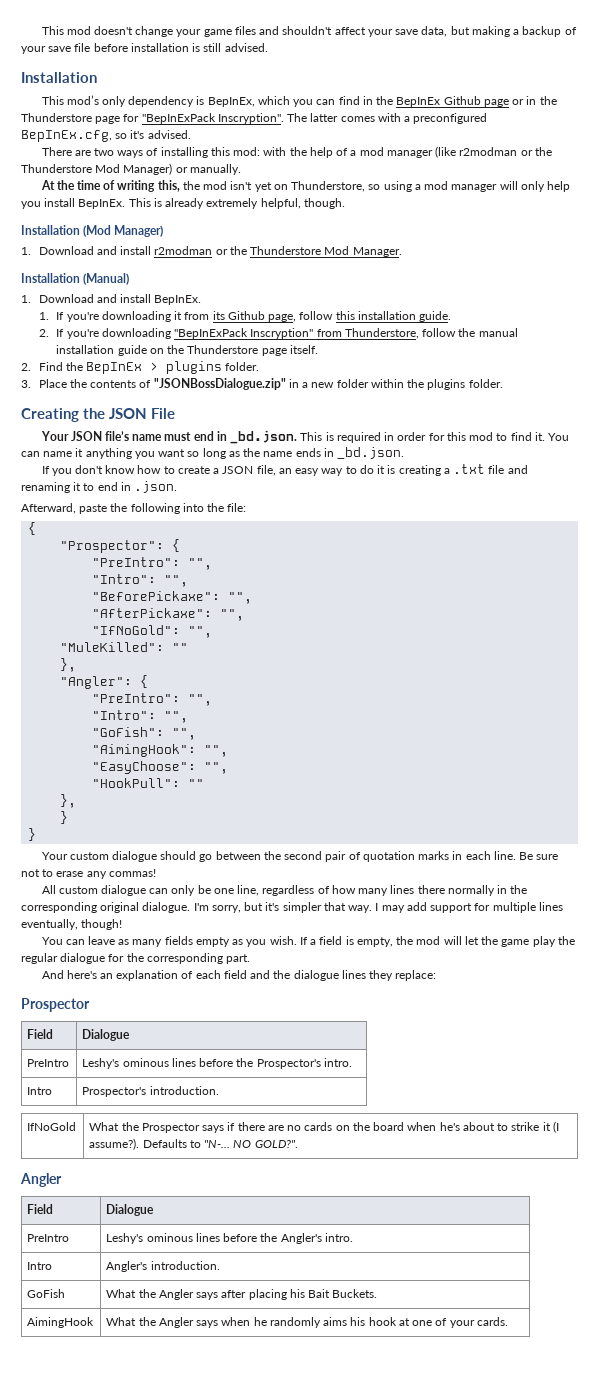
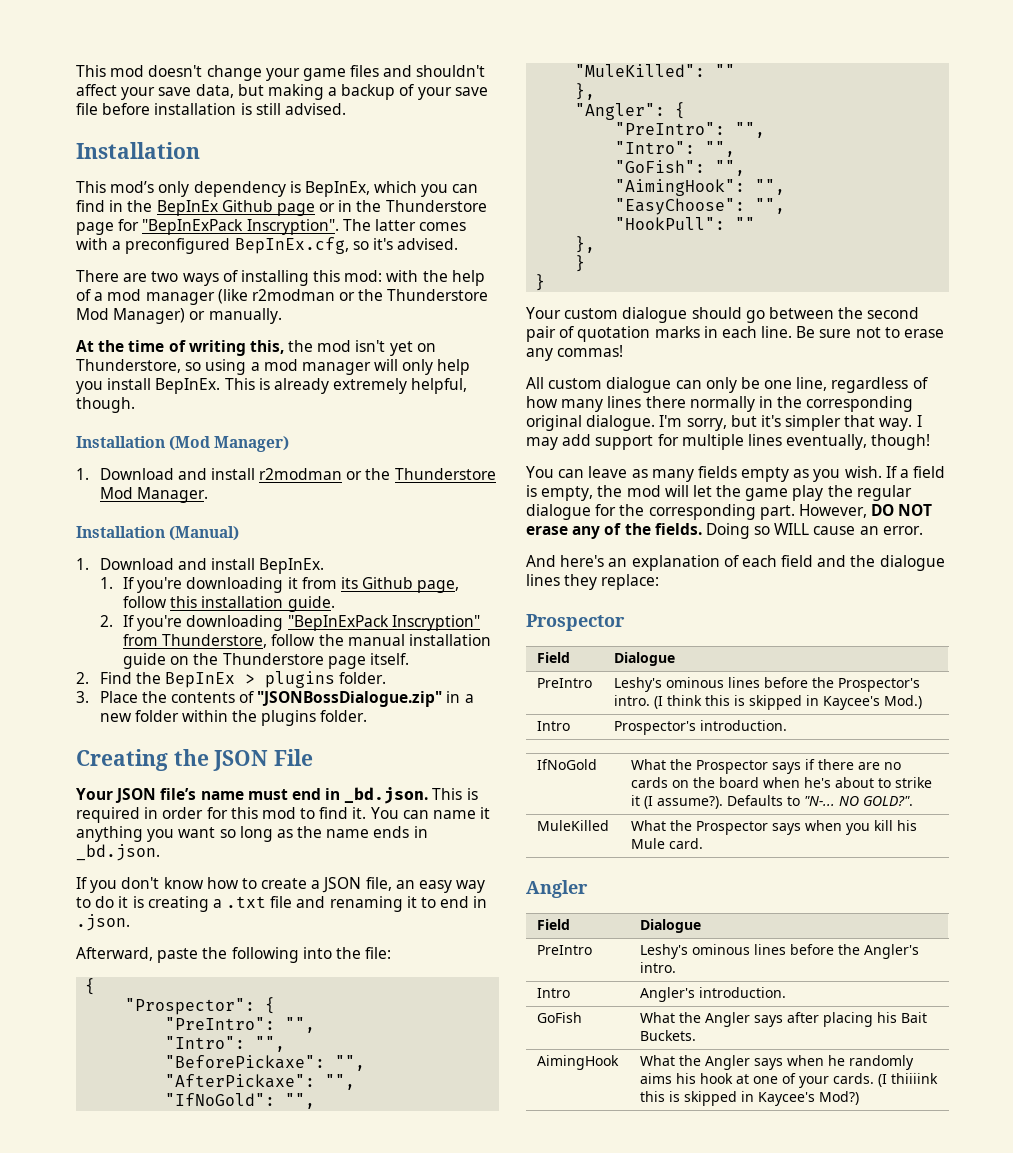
(251, 959) none -> [798,504,933,518] [526,523,923,539] However, DO NOT erase any of the fields. Doing so WILL cause an error.
(352, 1062) none -> [653,695,922,710] (I think this is skipped in Kaycee's Mod.)
(298, 1144) none -> [536,820,609,831] [630,820,917,835] [630,838,703,849] // MuleKilled | What the Prospector says when you kill his Mule card.
(508, 1321) none -> [877,1073,938,1087] [639,1091,859,1106] (I thiiiink this is skipped in Kaycee's Mod?)

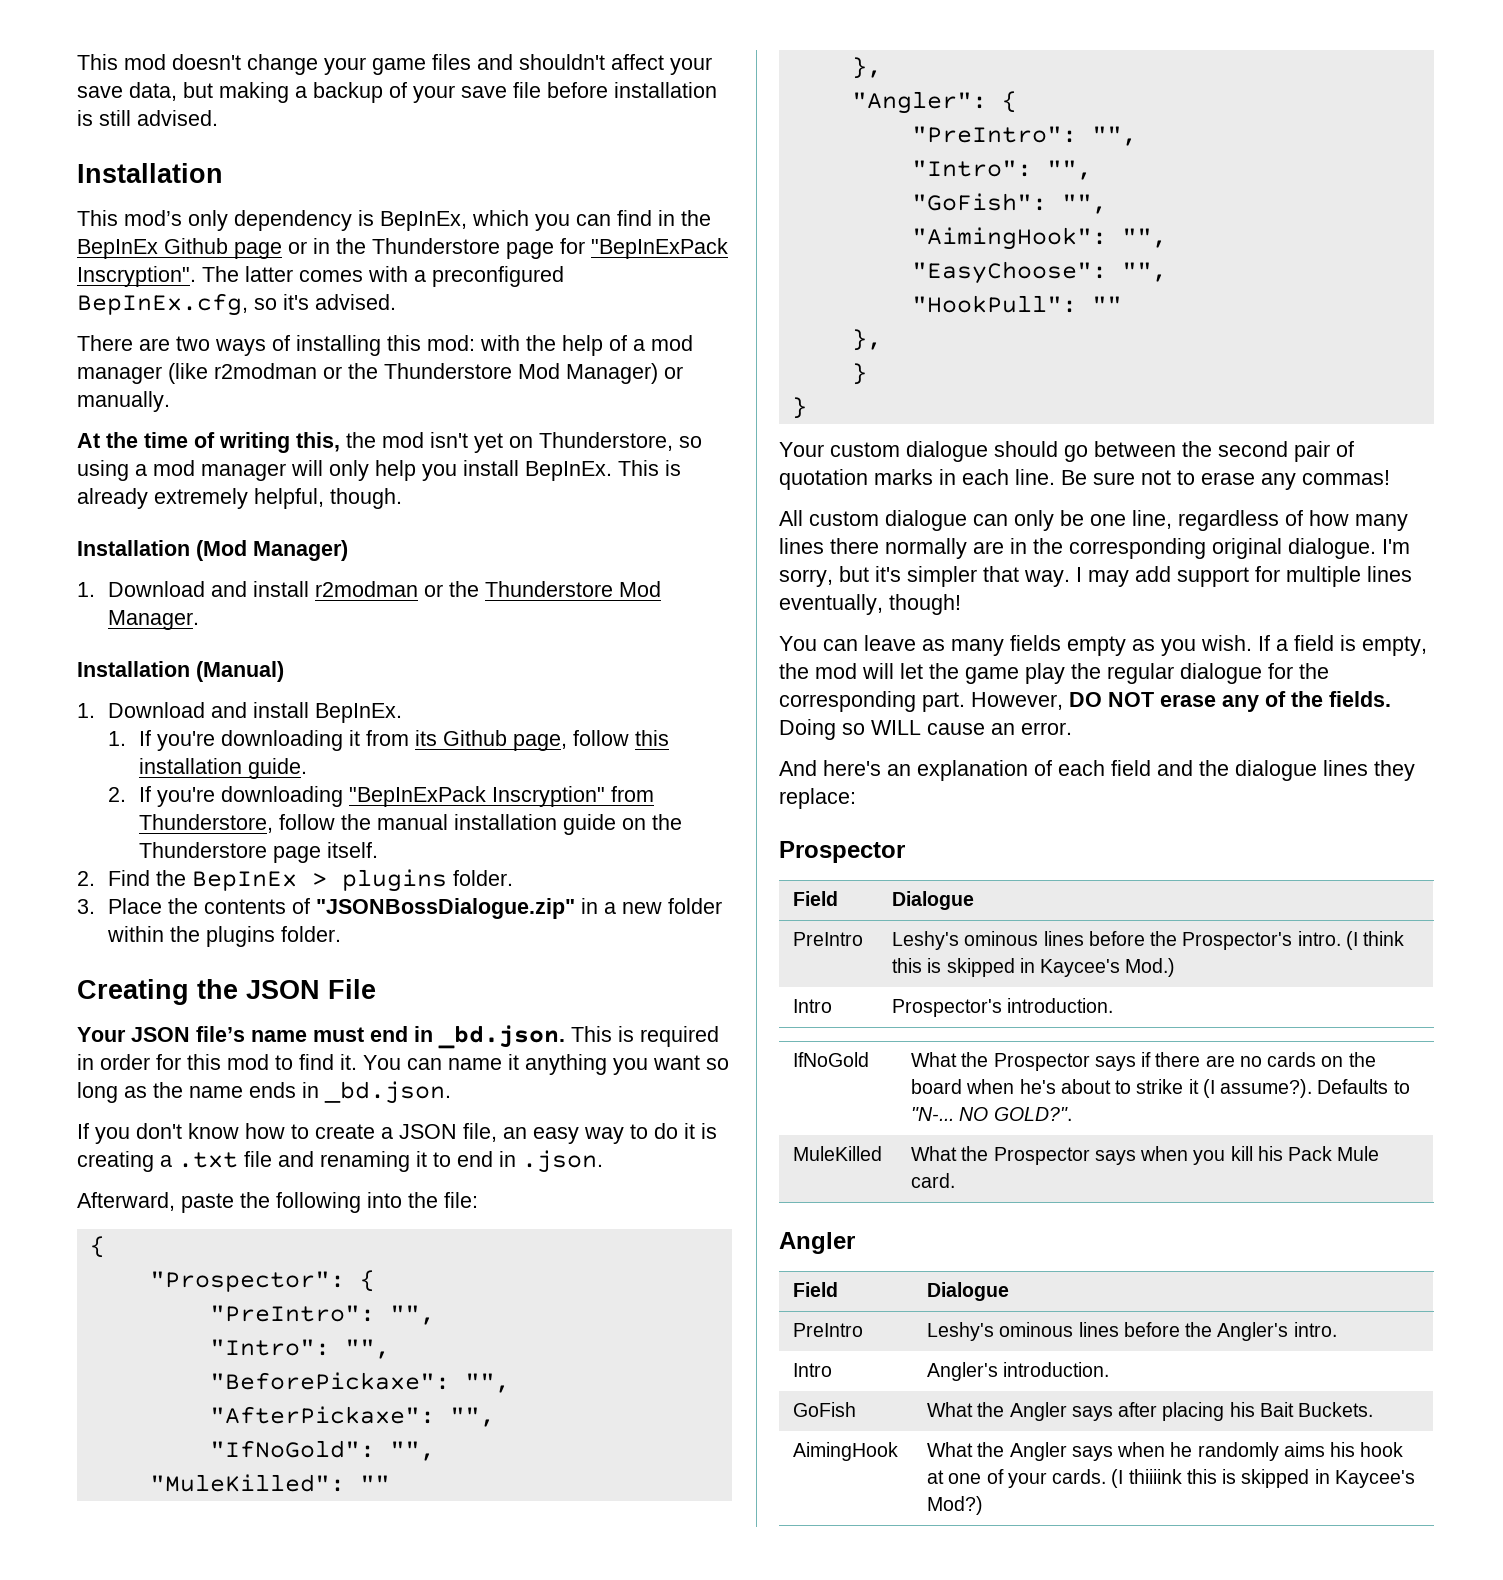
(755, 404) none -> [973,541,1004,554] are
(917, 825) none -> [1288,1146,1333,1161] Pack

